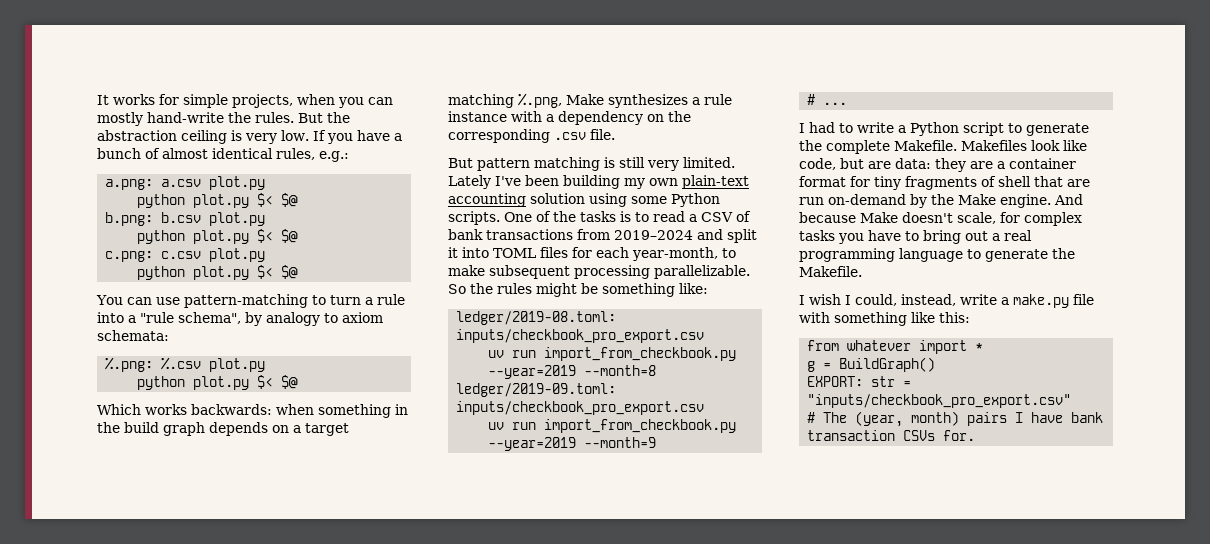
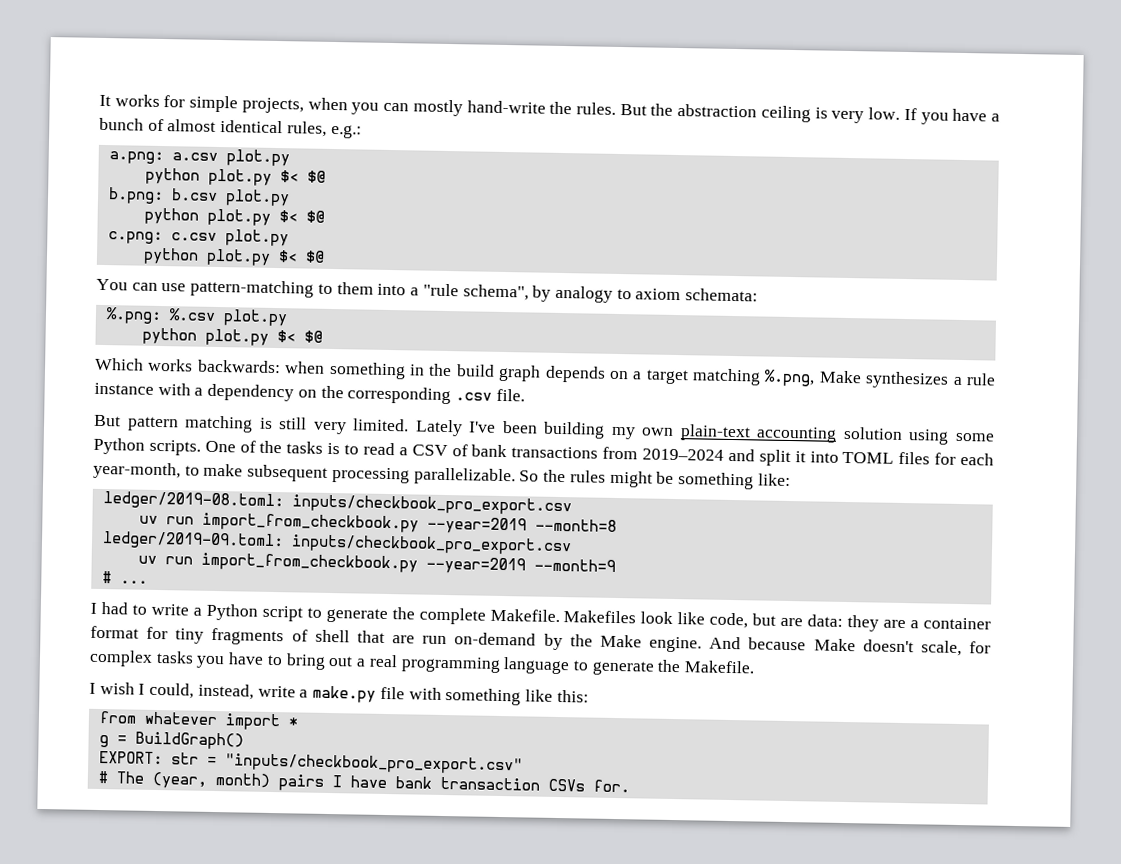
[329,294,405,305] turn a rule -> [336,282,374,295] them

